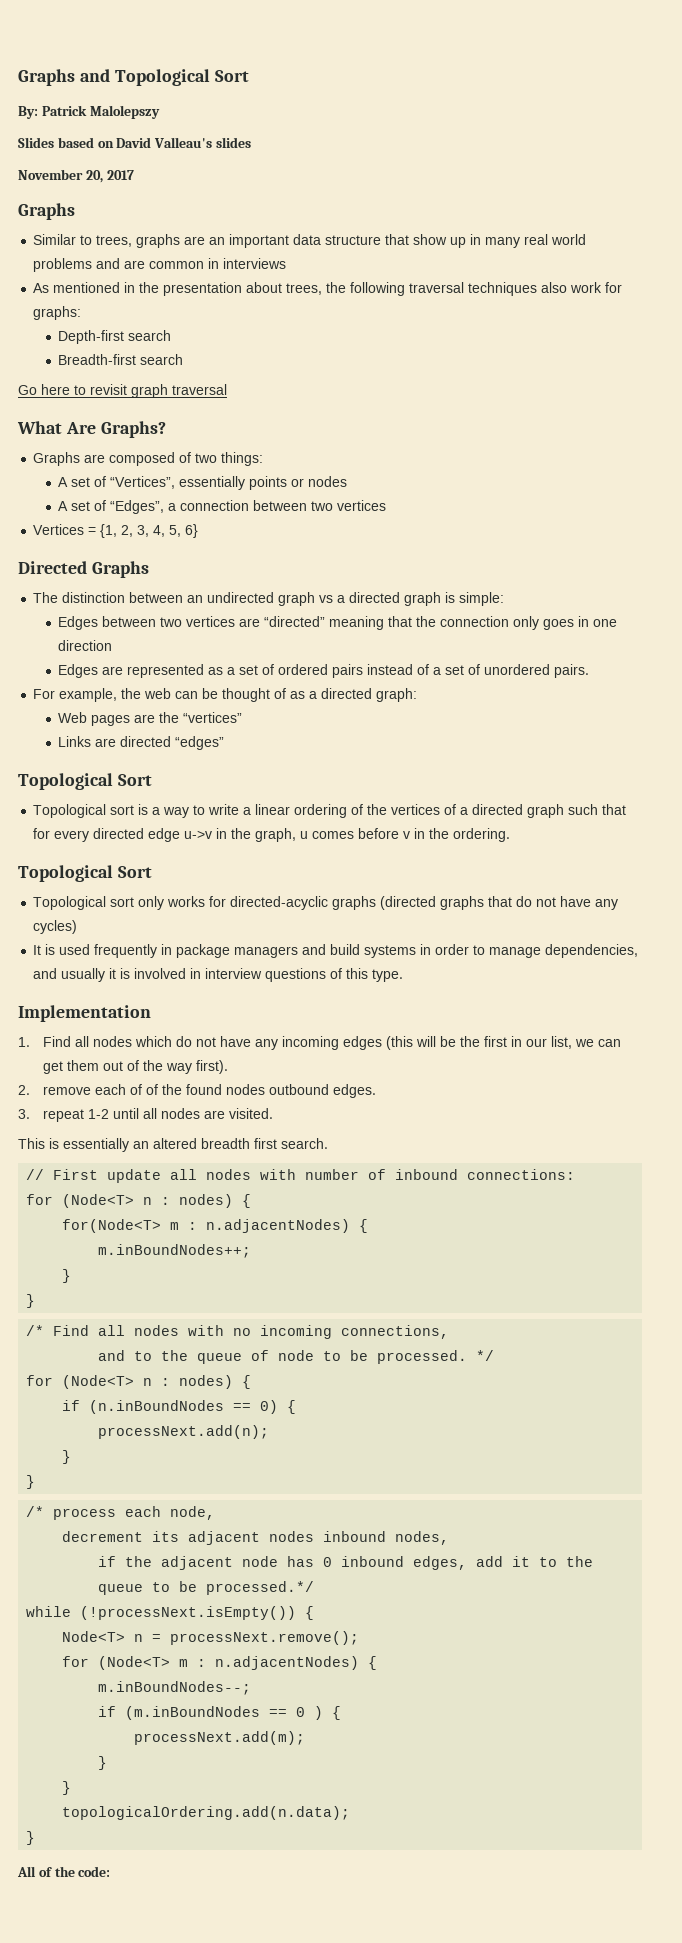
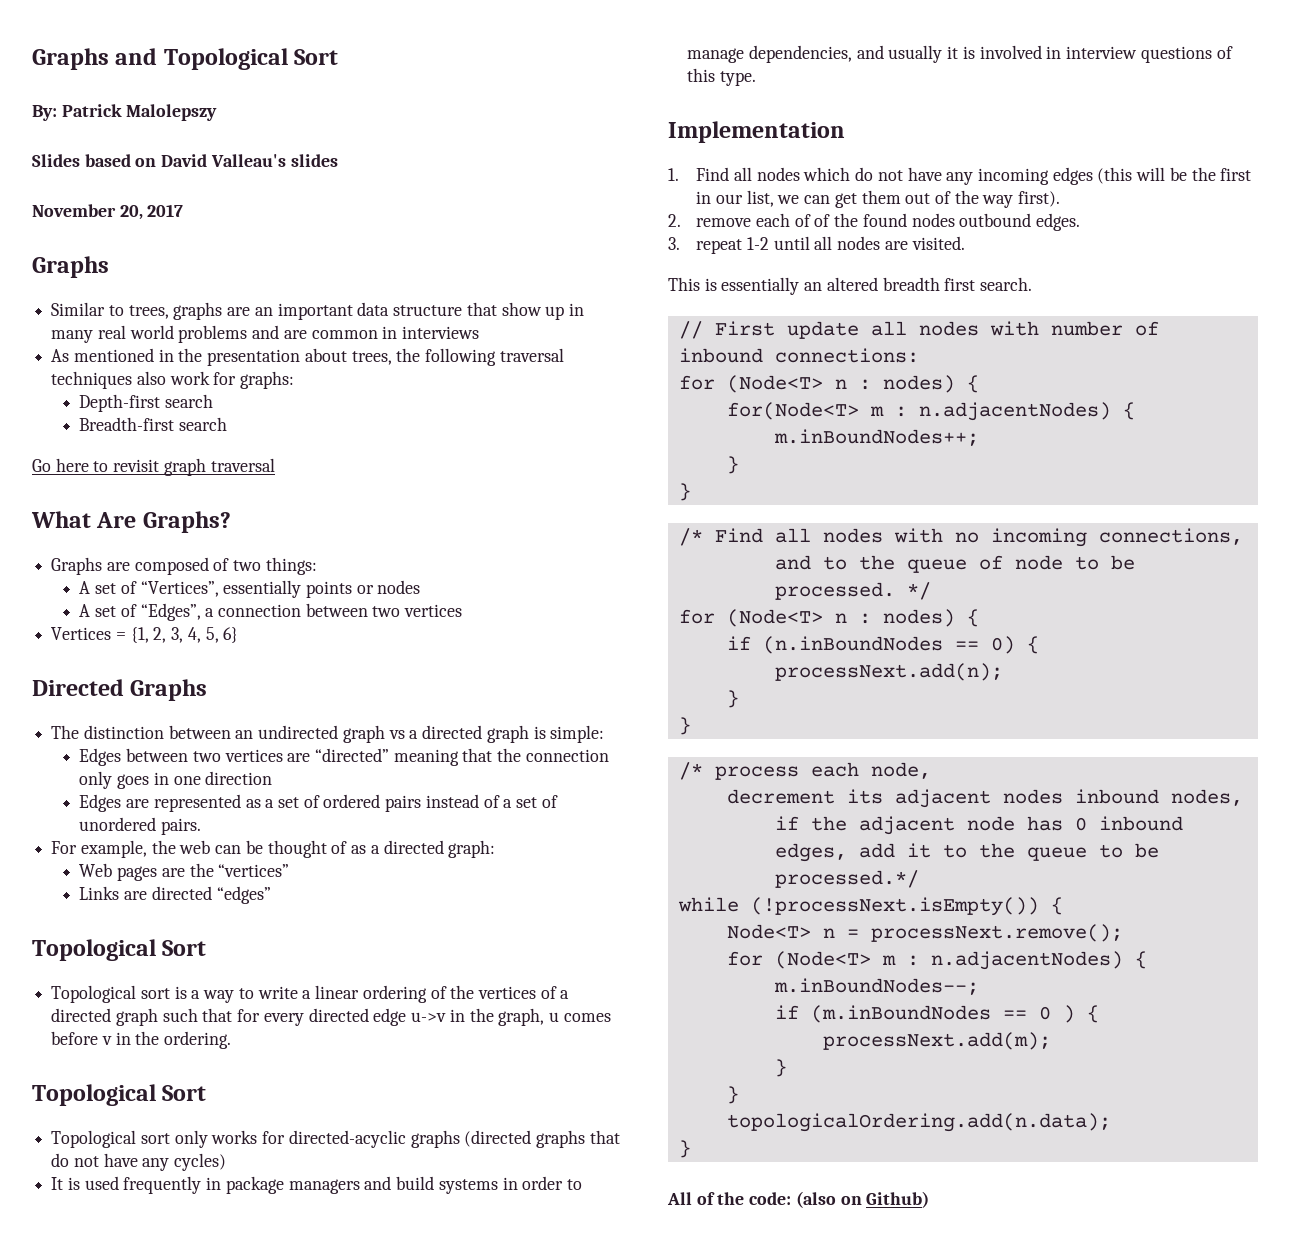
(111, 1871) none -> [795,1191,930,1208] (also on Github)

